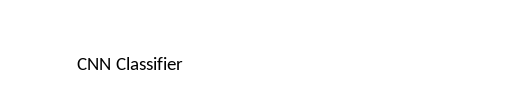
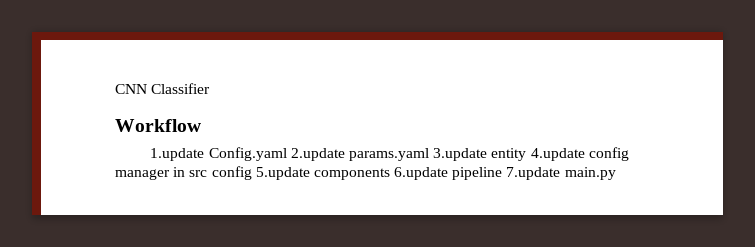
(183, 63) none -> [115,119,201,132] [150,147,629,161] [115,166,616,180] // Workflow // 1.update Config.yaml 2.update params.yaml 3.update entity 4.update config manager in src config 5.update components 6.update pipeline 7.update main.py

